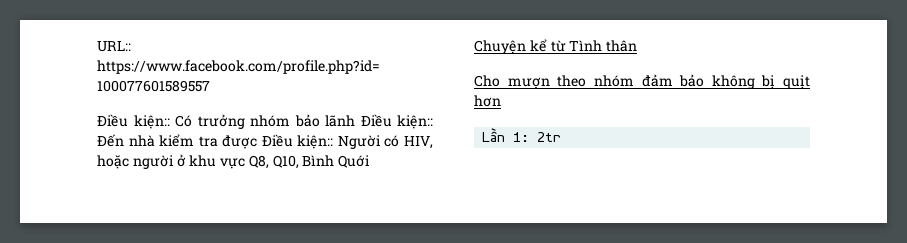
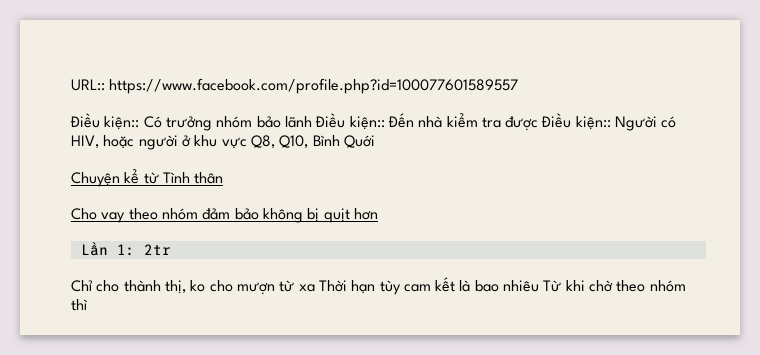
[507,77,550,89] mượn -> [101,212,126,223] vay
(562, 137) none -> [71,277,686,295] [71,299,88,311] // Chỉ cho thành thị, ko cho mượn từ xa Thời hạn tùy cam kết là bao nhiêu Từ khi chờ theo nhóm thì

